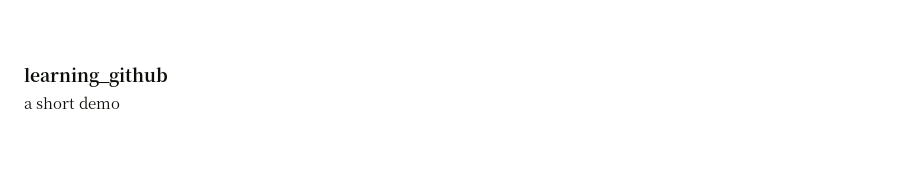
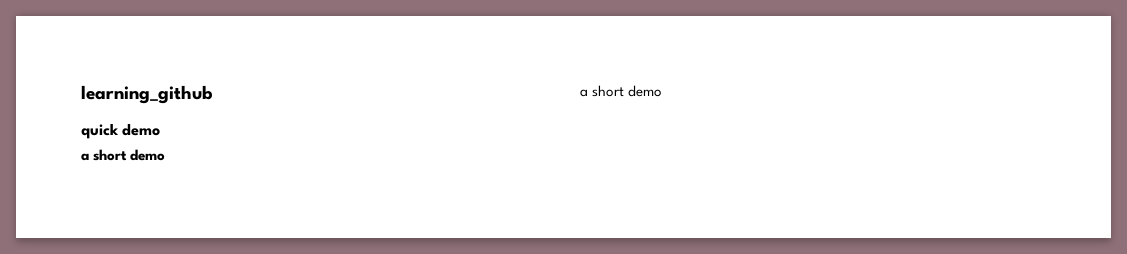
[24,96,121,109] // a short demo -> [81,124,161,139] [81,149,166,161] [580,85,663,97] // quick demo // a short demo // a short demo

